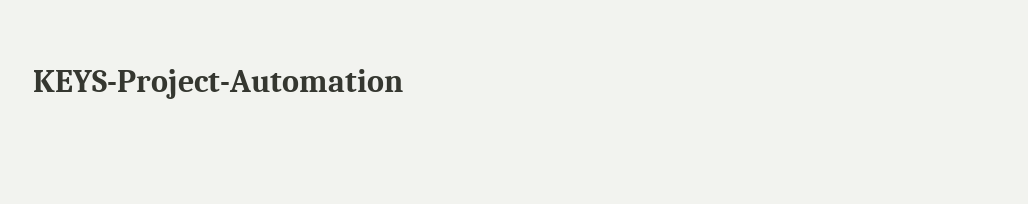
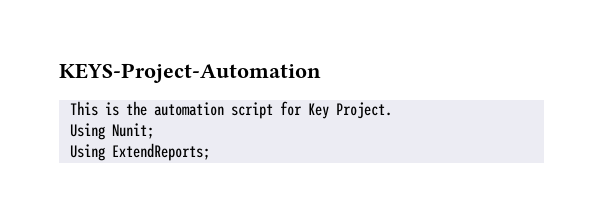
(403, 84) none -> [69,101,392,119] [69,123,154,140] [69,143,210,161] // This is the automation script for Key Project. // Using Nunit; // Using ExtendReports;

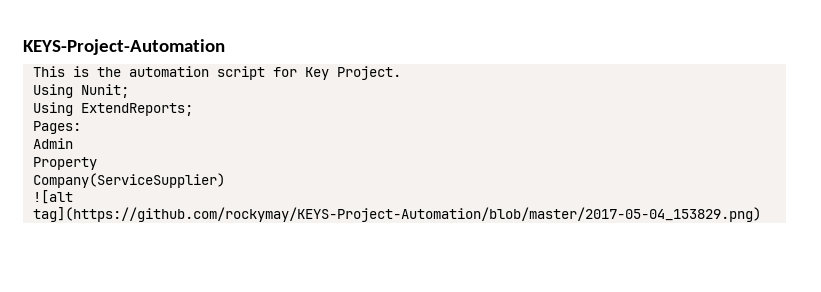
(210, 152) none -> [32,121,81,134] [32,138,73,149] [32,157,97,170] [32,173,225,188] [32,190,73,204] [32,207,761,222] // Pages: // Admin // Property // Company(ServiceSupplier) // ![alt tag](https://github.com/rockymay/KEYS-Project-Automation/blob/master/2017-05-04_153829.png)

